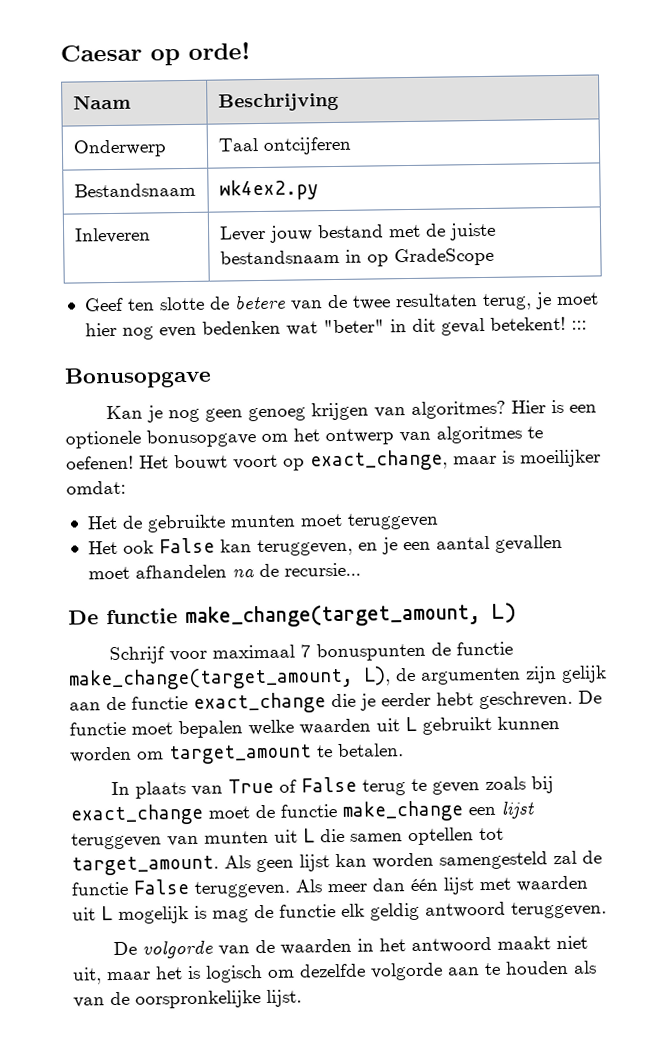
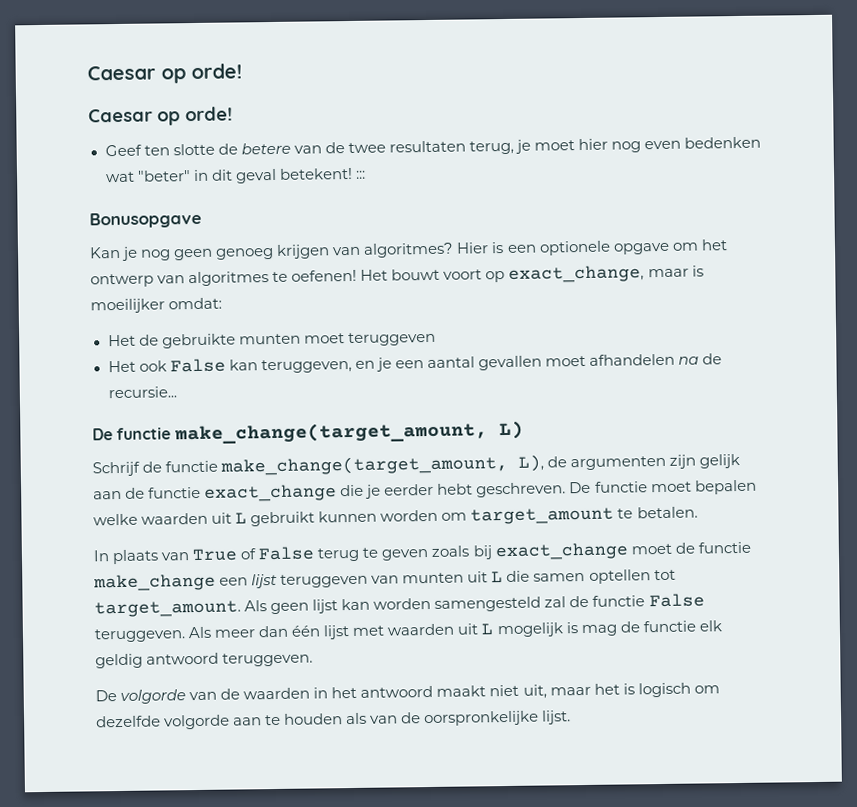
[60,42,250,66] [72,95,131,110] [217,92,339,112] [72,139,167,158] [217,136,352,155] [73,182,196,198] [218,179,319,201] [74,227,151,244] [218,222,496,243] [219,247,494,267] Caesar op orde! // Naam | Beschrijving // Onderwerp | Taal ontcijferen // Bestandsnaam | wk4ex2.py // Inleveren | Lever jouw bestand met de juiste bestandsnaam in op GradeScope -> [87,63,242,84] [88,106,233,126] Caesar op orde! // Caesar op orde!
[146,429,256,448] bonusopgave -> [612,242,670,255] opgave
[169,642,427,662] voor maximaal 7 bonuspunten -> (140, 469) none

